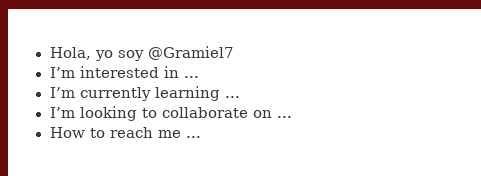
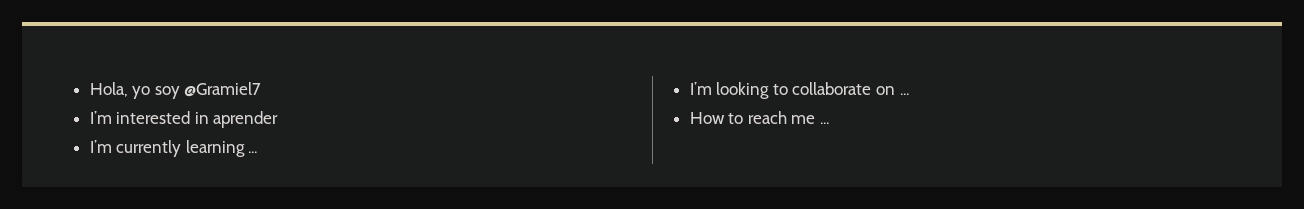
[183,76,199,78] ... -> [213,111,279,128] aprender

